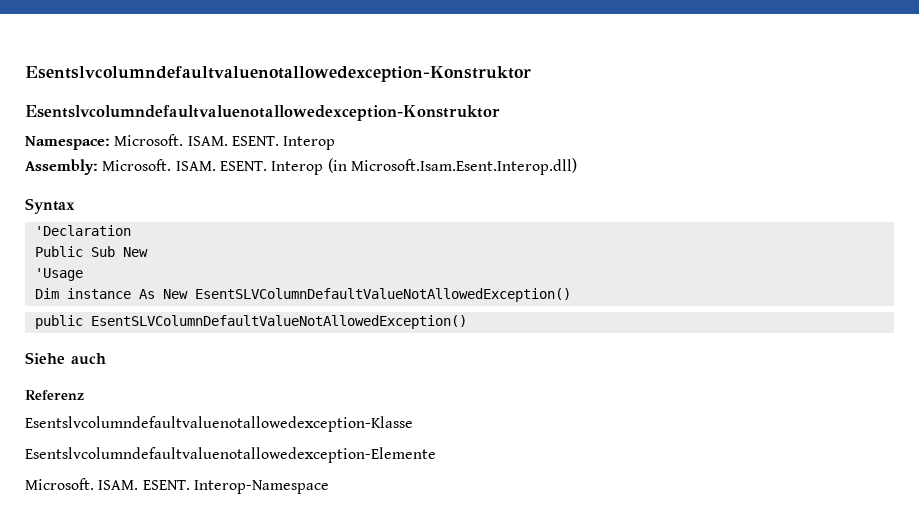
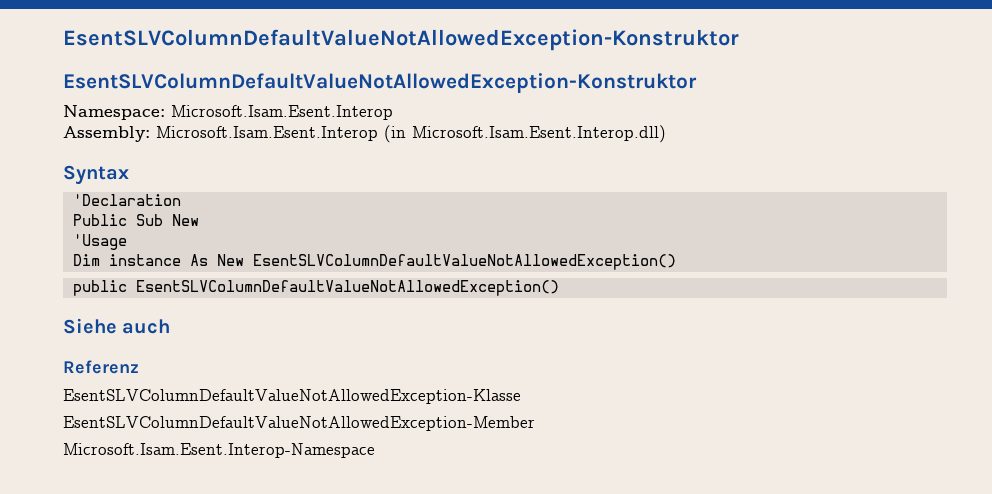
[25,66,531,82] [25,105,500,121] Esentslvcolumndefaultvaluenotallowedexception-Konstruktor // Esentslvcolumndefaultvaluenotallowedexception-Konstruktor -> [63,29,739,51] [63,73,697,93] EsentSLVColumnDefaultValueNotAllowedException-Konstruktor // EsentSLVColumnDefaultValueNotAllowedException-Konstruktor
[114,134,336,150] [25,159,324,175] Microsoft. ISAM. ESENT. Interop // Assembly: Microsoft. ISAM. ESENT. Interop -> [171,105,393,120] [63,126,378,142] Microsoft.Isam.Esent.Interop // Assembly: Microsoft.Isam.Esent.Interop
[25,416,413,432] [25,447,436,463] [25,478,329,494] Esentslvcolumndefaultvaluenotallowedexception-Klasse // Esentslvcolumndefaultvaluenotallowedexception-Elemente // Microsoft. ISAM. ESENT. Interop-Namespace -> [63,389,521,404] [63,416,535,431] [63,443,375,458] EsentSLVColumnDefaultValueNotAllowedException-Klasse // EsentSLVColumnDefaultValueNotAllowedException-Member // Microsoft.Isam.Esent.Interop-Namespace

